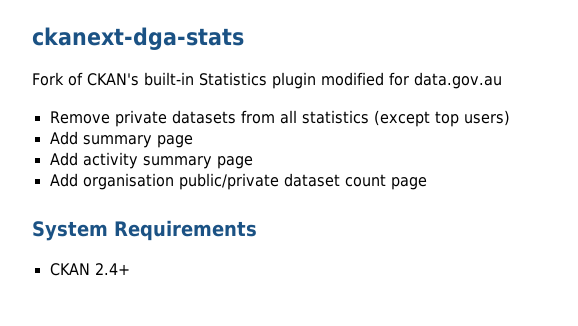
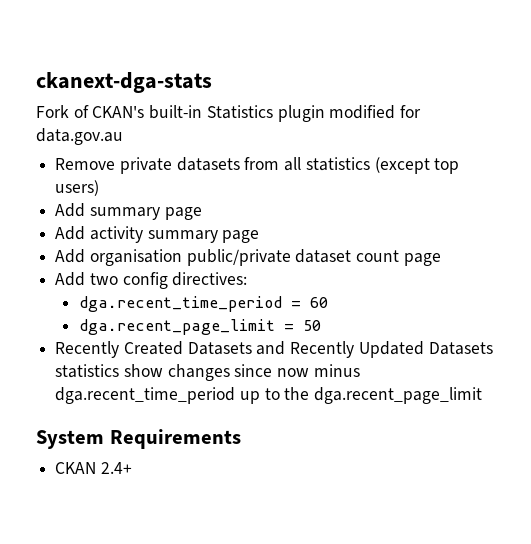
(427, 183) none -> [55,272,248,289] [78,296,328,312] [78,319,321,335] [55,341,493,358] [55,364,360,381] [55,387,483,404] // Add two config directives: // dga.recent_time_period = 60 // dga.recent_page_limit = 50 // Recently Created Datasets and Recently Updated Datasets statistics show changes since now minus dga.recent_time_period up to the dga.recent_page_limit

